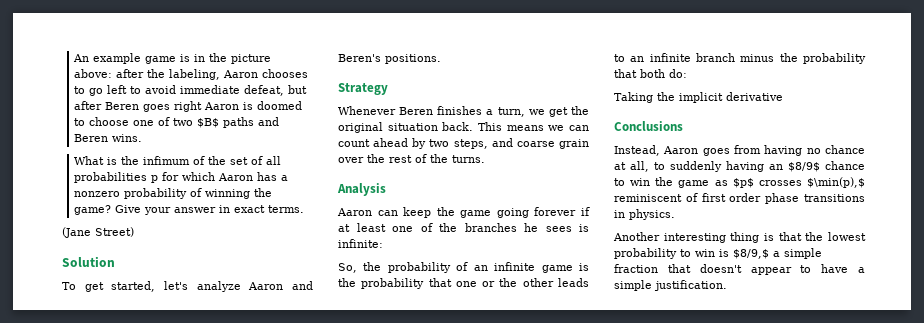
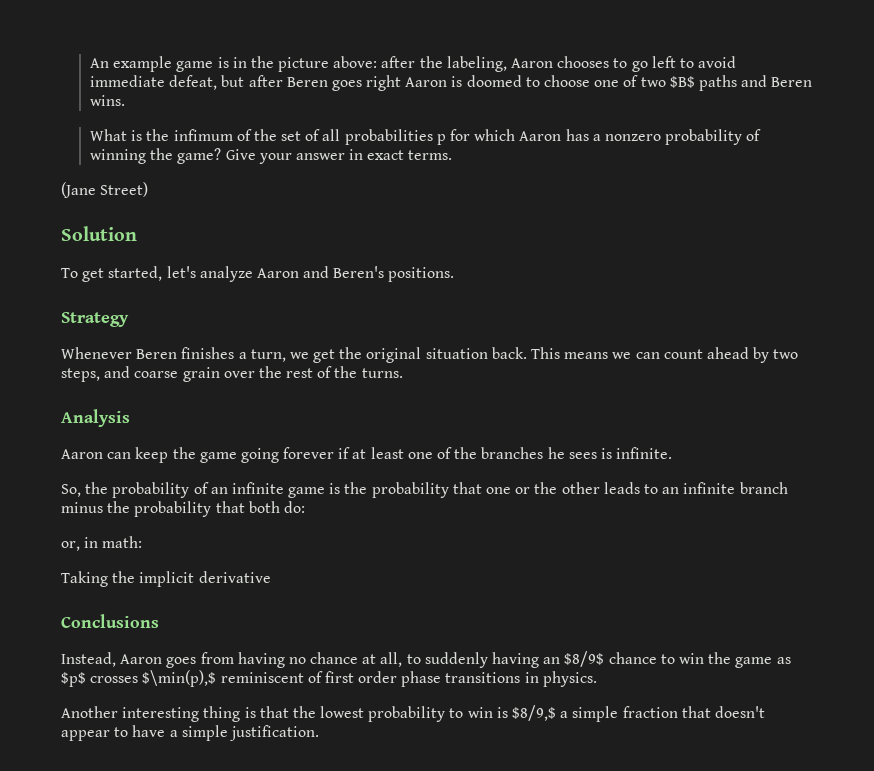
[338,239,383,248] infinite: -> [616,447,673,459] infinite.
(687, 73) none -> [61,536,143,551] // or, in math:

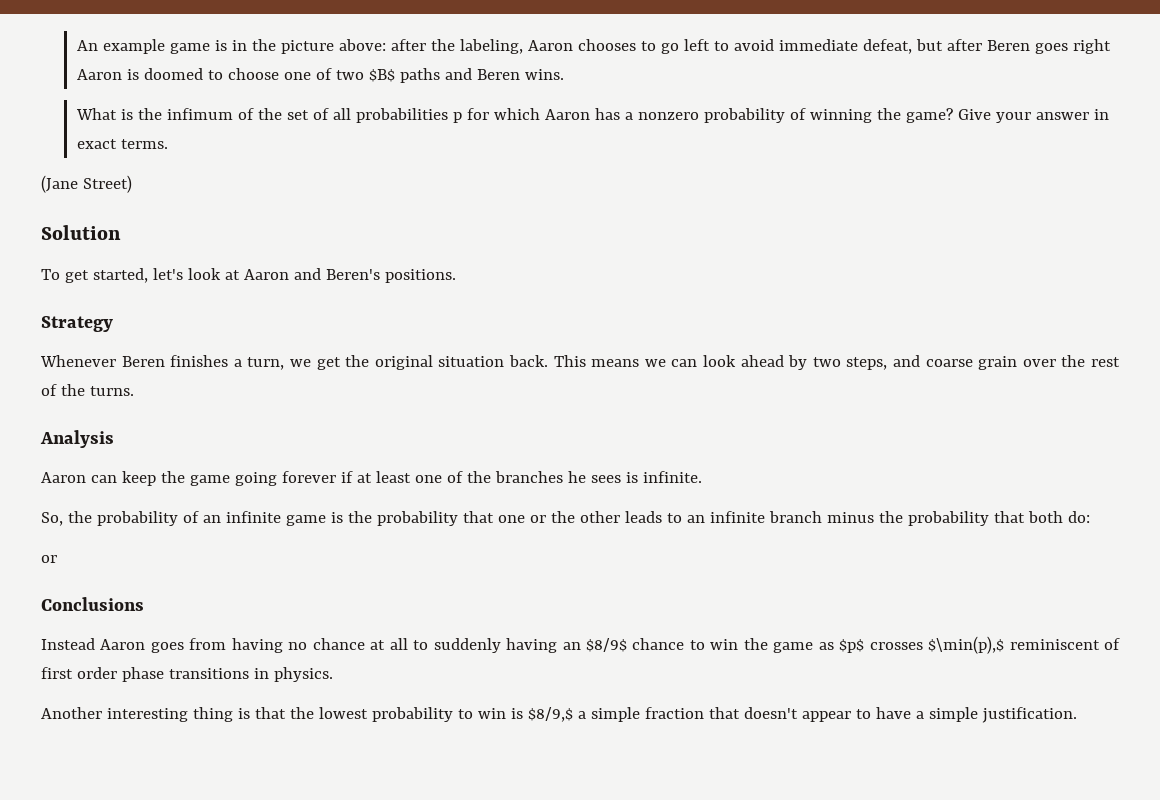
[199,266,253,282] analyze -> [187,268,240,280] look at
[663,349,703,359] count -> [703,355,737,367] look
[61,536,143,551] [61,571,271,587] or, in math: // Taking the implicit derivative -> [41,555,57,563] or
[61,652,116,667] Instead, -> [41,638,95,650] Instead
[380,652,403,667] all, -> [389,638,408,650] all

